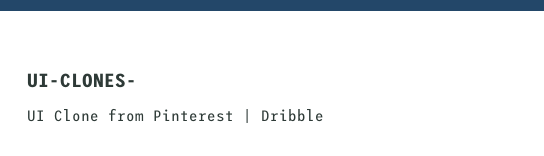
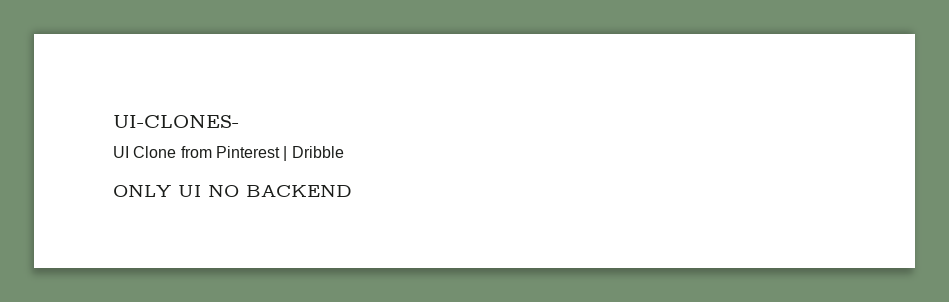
(324, 115) none -> [113,184,352,197] // ONLY UI NO BACKEND

